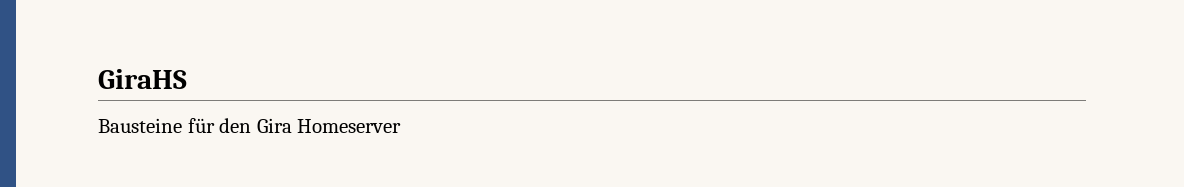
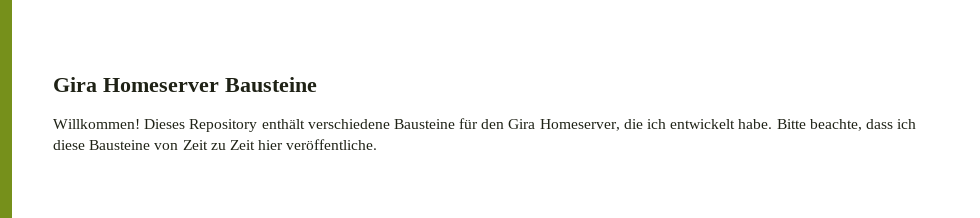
[98,69,187,89] [98,118,402,133] GiraHS // Bausteine für den Gira Homeserver -> [53,77,317,92] [53,118,917,132] [53,139,378,150] Gira Homeserver Bausteine // Willkommen! Dieses Repository enthält verschiedene Bausteine für den Gira Homeserver, die ich entwickelt habe. Bitte beachte, dass ich diese Bausteine von Zeit zu Zeit hier veröffentliche.

